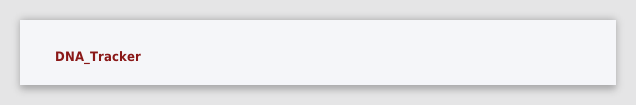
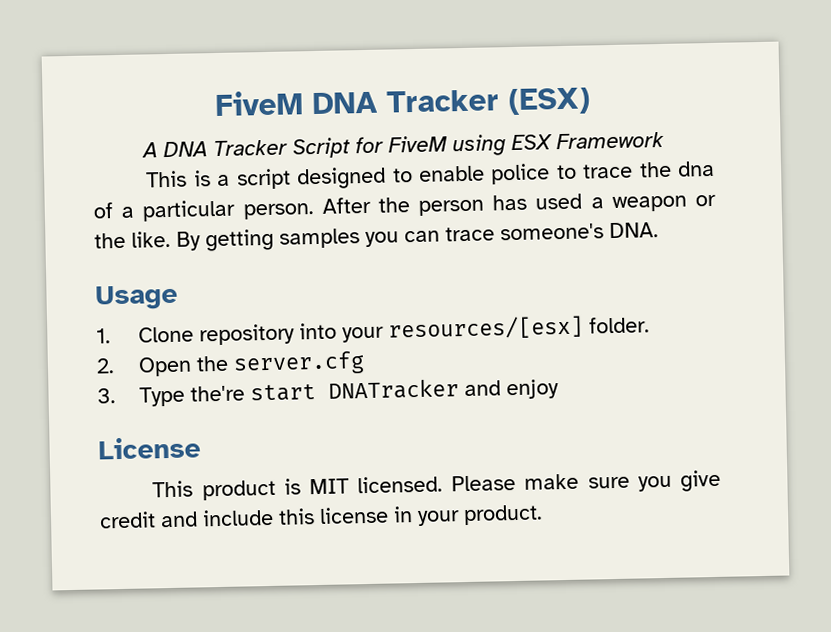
[55,51,141,65] DNA_Tracker -> [214,87,590,117] [140,131,664,159] [146,160,715,190] [93,193,716,222] [94,222,659,252] [95,284,178,311] [96,315,651,346] [96,351,366,377] [97,379,560,407] [98,436,201,460] [152,469,721,501] [99,504,543,529] FiveM DNA Tracker (ESX) // A DNA Tracker Script for FiveM using ESX Framework // This is a script designed to enable police to trace the dna of a particular person. After the person has used a weapon or the like. By getting samples you can trace someone's DNA. // Usage // 1. Clone repository into your resources/[esx] folder. // 2. Open the server.cfg // 3. Type the're start DNATracker and enjoy // License // This product is MIT licensed. Please make sure you give credit and include this license in your product.

